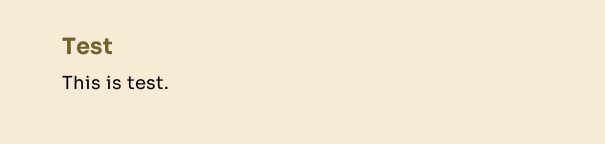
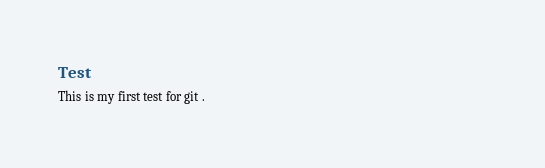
[126,76,169,90] test. -> [97,91,205,104] my first test for git .

